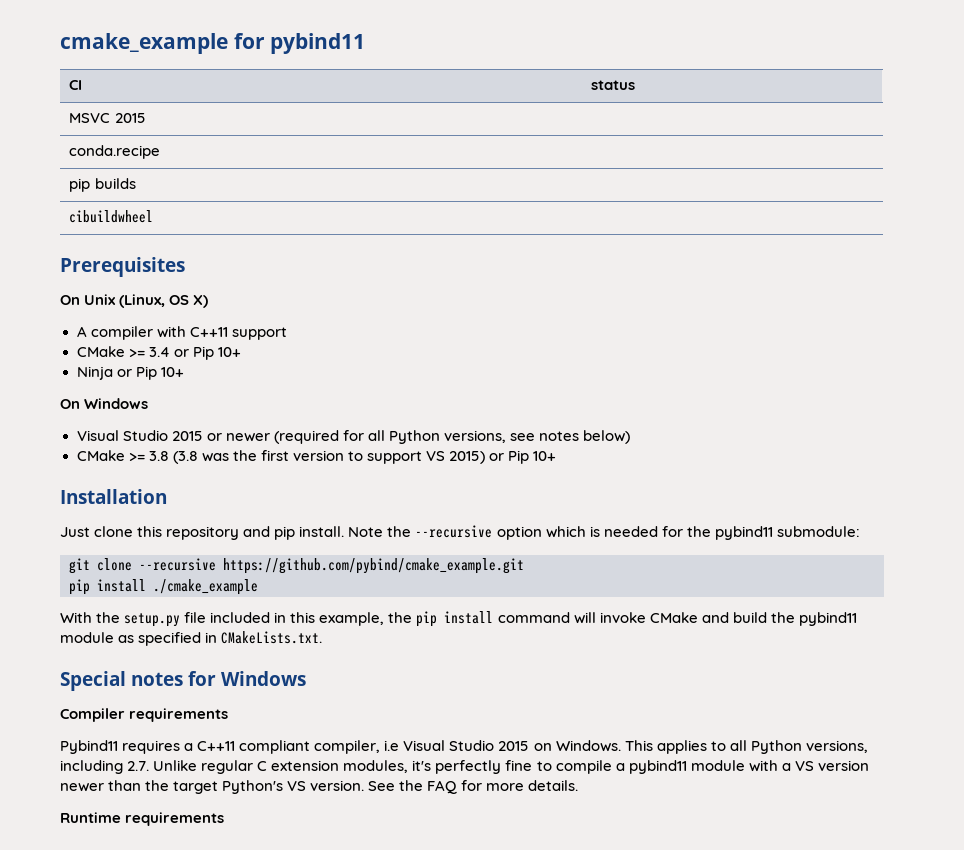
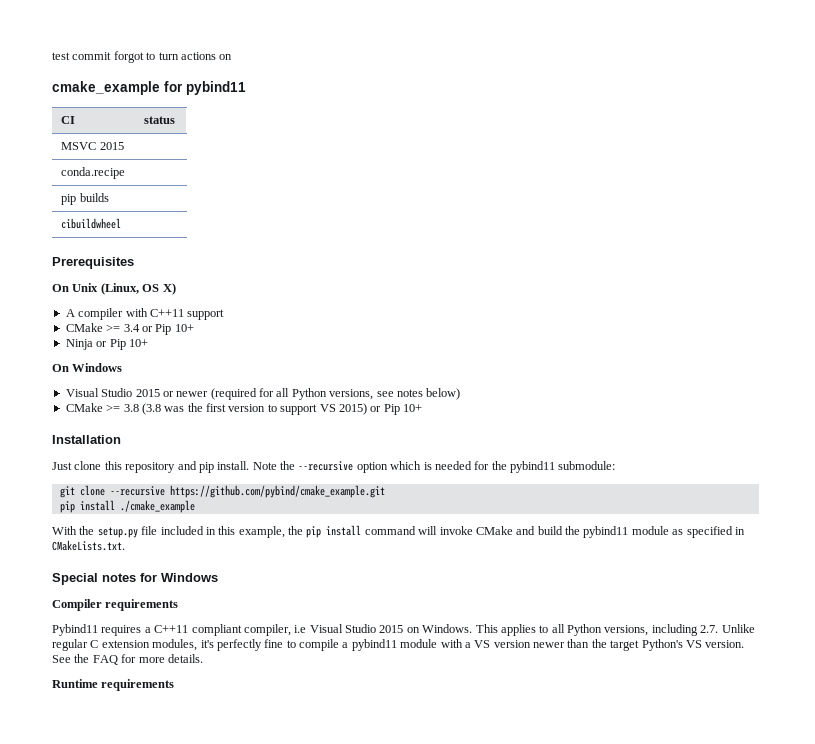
(60, 43) none -> [52,51,233,63] test commit forgot to turn actions on //

